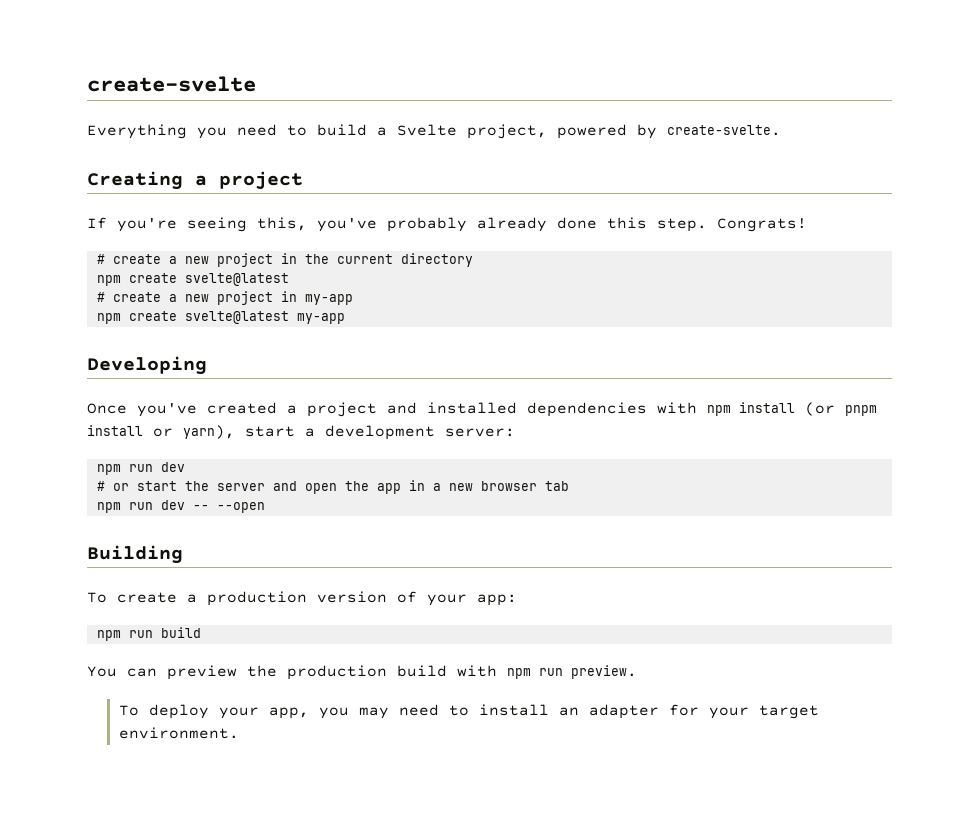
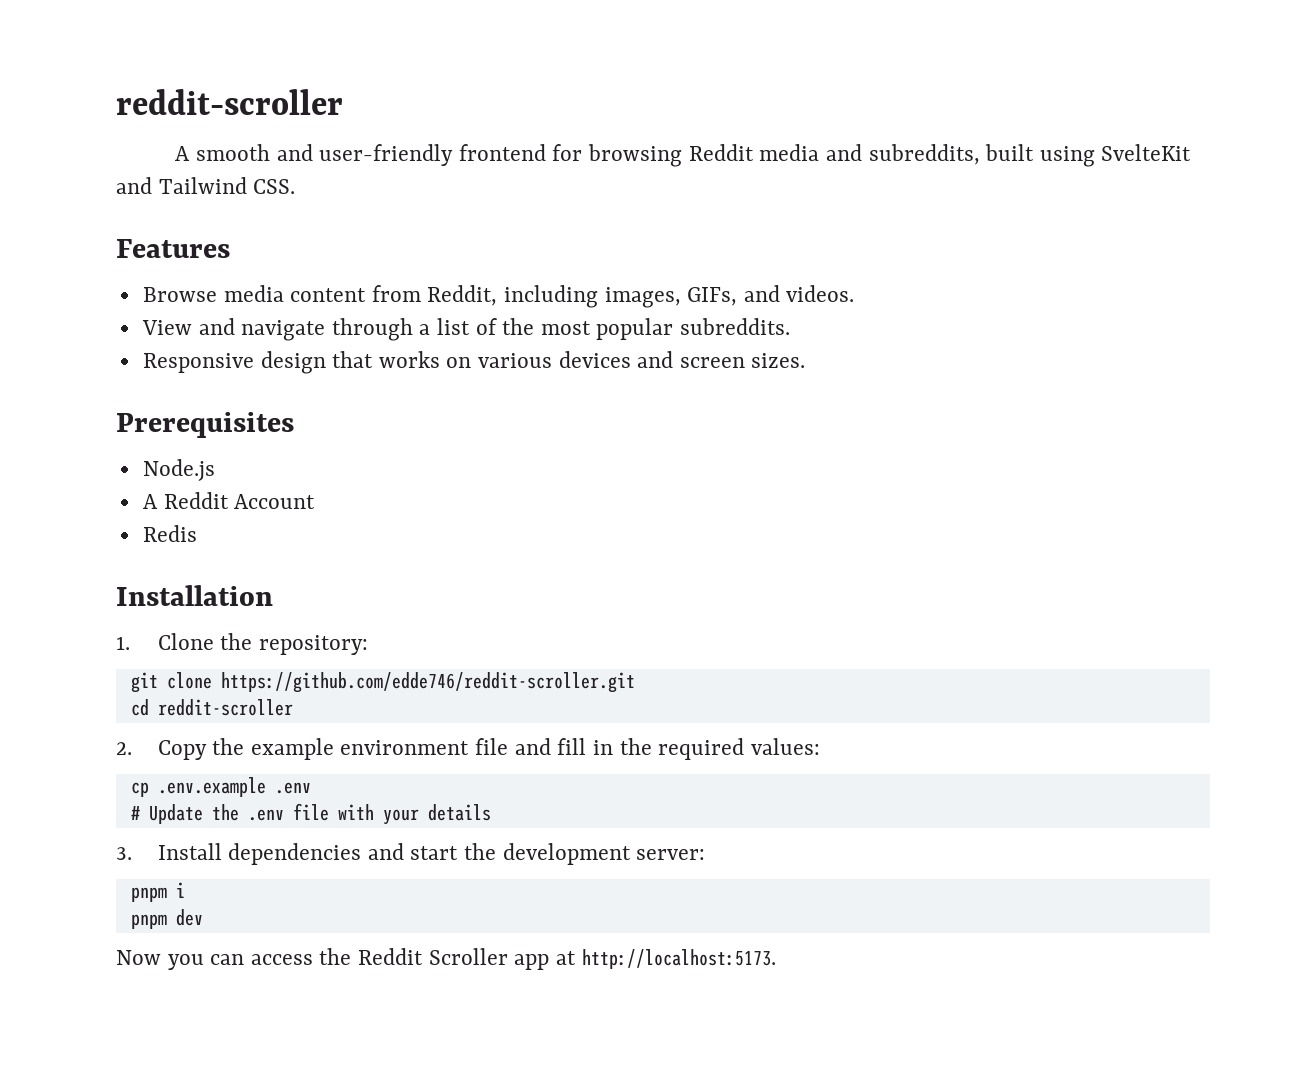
[87,76,256,92] [87,124,781,139] [87,171,303,190] [87,217,807,232] [96,253,473,267] [96,273,289,286] [96,291,353,305] [96,311,345,324] [87,356,207,375] [87,402,877,417] [87,425,515,440] [96,462,185,475] [96,480,569,494] [96,500,265,513] [87,545,183,564] [87,591,517,606] [96,627,201,641] [87,665,637,680] [118,704,819,719] [118,727,239,739] create-svelte // Everything you need to build a Svelte project, powered by create-svelte. // Creating a project // If you're seeing this, you've probably already done this step. Congrats! // # create a new project in the current directory // npm create svelte@latest // # create a new project in my-app // npm create svelte@latest my-app // Developing // Once you've created a project and installed dependencies with npm install (or pnpm install or yarn), start a development server: // npm run dev // # or start the server and open the app in a new browser tab // npm run dev -- --open // Building // To create a production version of your app: // npm run build // You can preview the production build with npm run preview. // To deploy your app, you may need to install an adapter for your target environment. -> [116,89,343,115] [175,144,1192,167] [116,177,296,194] [116,239,230,258] [142,285,855,308] [141,318,791,341] [142,351,806,374] [116,412,294,438] [142,459,215,481] [142,492,316,509] [142,525,197,542] [116,585,273,606] [116,633,368,655] [130,672,635,693] [130,699,293,716] [116,738,820,760] [130,777,311,797] [130,803,491,825] [116,843,706,865] [130,882,185,902] [130,909,203,929] [116,948,776,970] reddit-scroller // A smooth and user-friendly frontend for browsing Reddit media and subreddits, built using SvelteKit and Tailwind CSS. // Features // Browse media content from Reddit, including images, GIFs, and videos. // View and navigate through a list of the most popular subreddits. // Responsive design that works on various devices and screen sizes. // Prerequisites // Node.js // A Reddit Account // Redis // Installation // 1. Clone the repository: // git clone https://github.com/edde746/reddit-scroller.git // cd reddit-scroller // 2. Copy the example environment file and fill in the required values: // cp .env.example .env // # Update the .env file with your details // 3. Install dependencies and start the development server: // pnpm i // pnpm dev // Now you can access the Reddit Scroller app at http://localhost:5173.

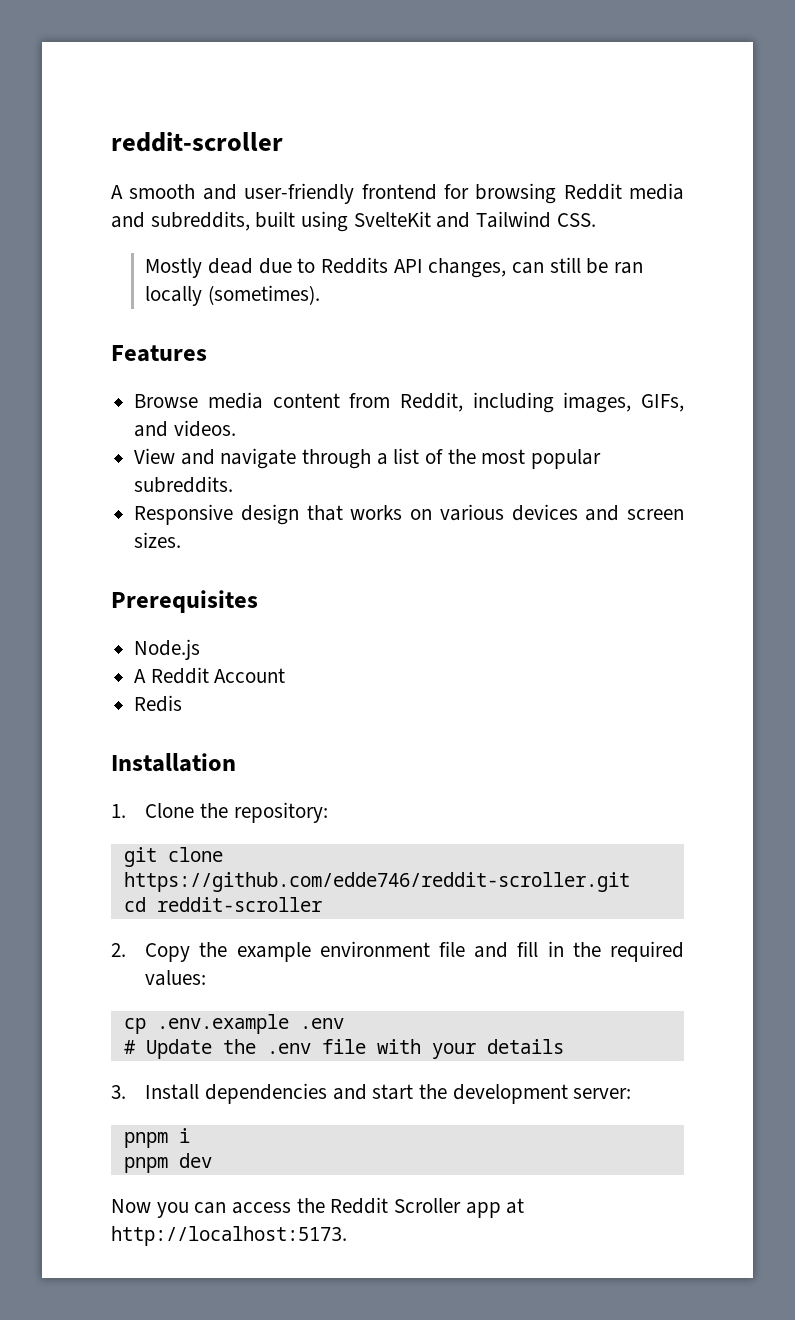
(296, 186) none -> [145,257,643,278] [145,285,320,306] // Mostly dead due to Reddits API changes, can still be ran locally (sometimes).

